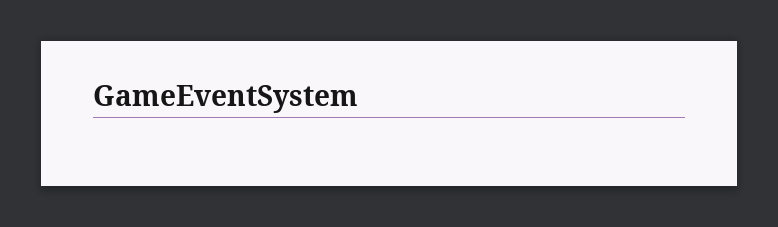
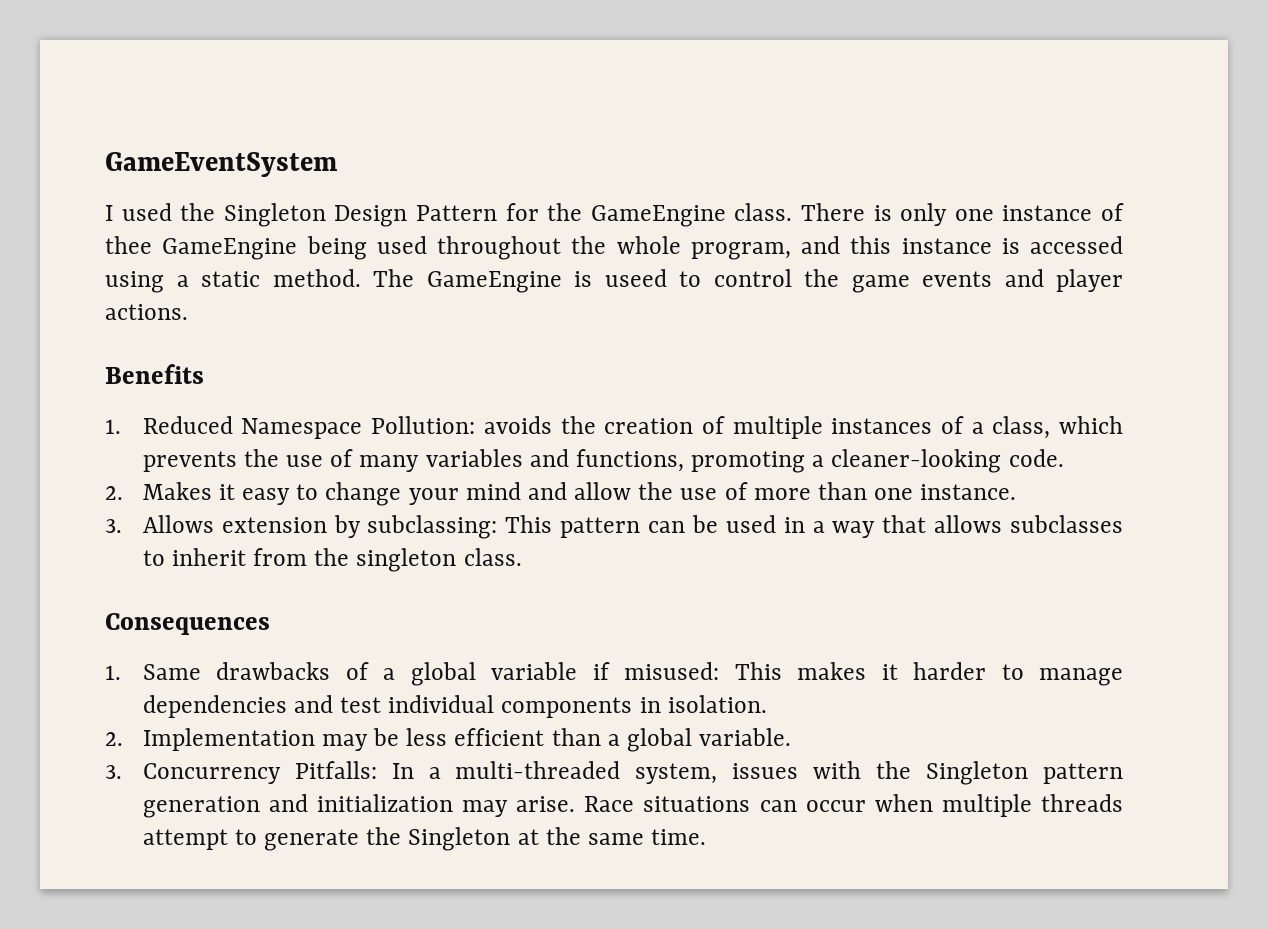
(358, 99) none -> [105,203,1125,227] [105,236,1123,260] [105,269,1123,293] [105,304,188,320] [105,364,204,384] [105,416,1123,439] [142,449,1064,473] [105,482,1017,506] [105,515,1123,539] [142,548,522,572] [105,613,270,635] [105,662,1124,686] [142,695,767,718] [105,728,792,752] [105,761,1123,785] [142,794,1123,818] [142,827,707,851] // I used the Singleton Design Pattern for the GameEngine class. There is only one instance of thee GameEngine being used throughout the whole program, and this instance is accessed using a static method. The GameEngine is useed to control the game events and player actions. // Benefits // 1. Reduced Namespace Pollution: avoids the creation of multiple instances of a class, which prevents the use of many variables and functions, promoting a cleaner-looking code. // 2. Makes it easy to change your mind and allow the use of more than one instance. // 3. Allows extension by subclassing: This pattern can be used in a way that allows subclasses to inherit from the singleton class. // Consequences // 1. Same drawbacks of a global variable if misused: This makes it harder to manage dependencies and test individual components in isolation. // 2. Implementation may be less efficient than a global variable. // 3. Concurrency Pitfalls: In a multi-threaded system, issues with the Singleton pattern generation and initialization may arise. Race situations can occur when multiple threads attempt to generate the Singleton at the same time.

